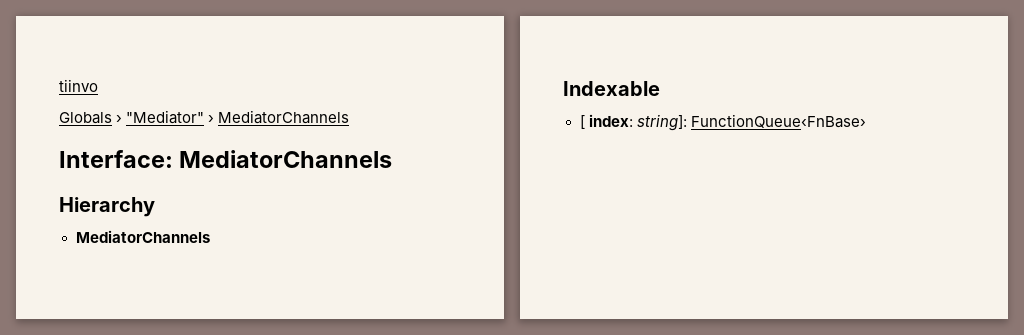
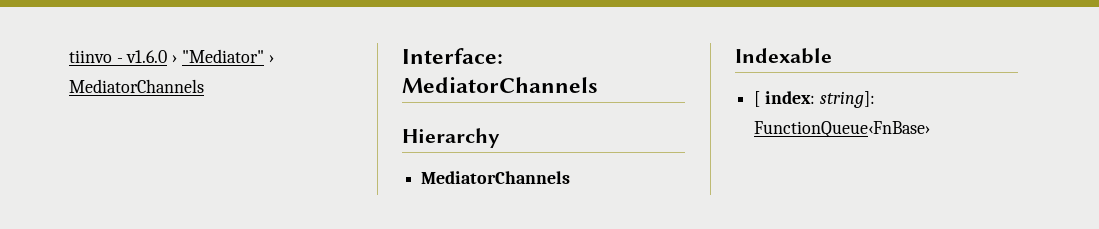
[59,112,112,124] // Globals -> [116,50,168,63] - v1.6.0

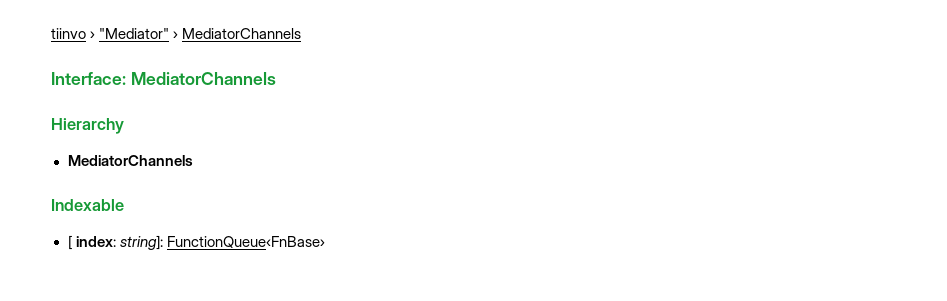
[116,50,168,63] - v1.6.0 -> (86, 33) none

